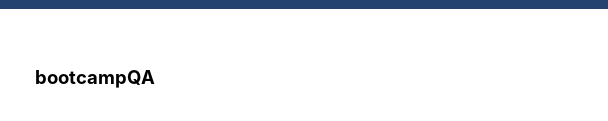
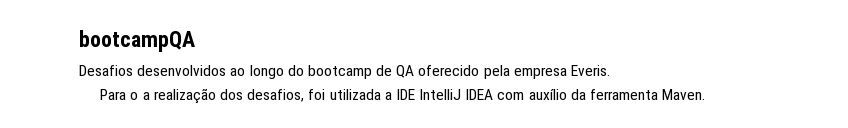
(155, 79) none -> [79,65,611,79] [100,88,706,104] // Desafios desenvolvidos ao longo do bootcamp de QA oferecido pela empresa Everis. // Para o a realização dos desafios, foi utilizada a IDE IntelliJ IDEA com auxílio da ferramenta Maven.

